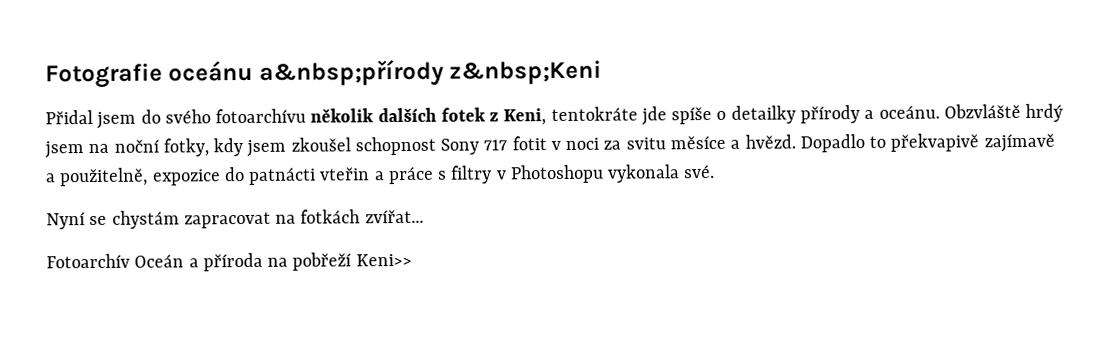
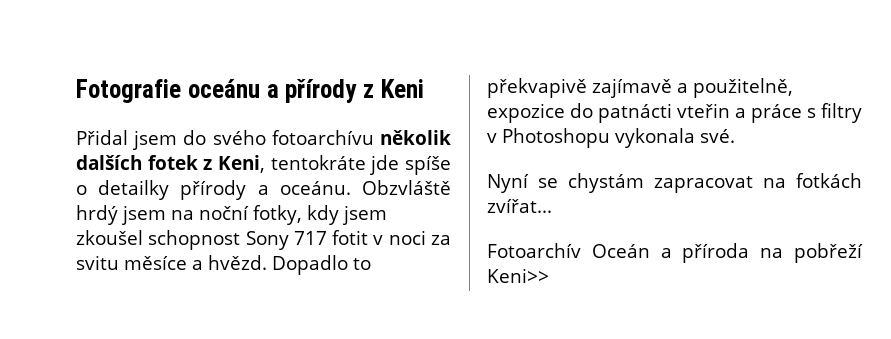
[258,59,603,87] a&nbsp;přírody z&nbsp;Keni -> [266,79,424,103] a přírody z Keni

